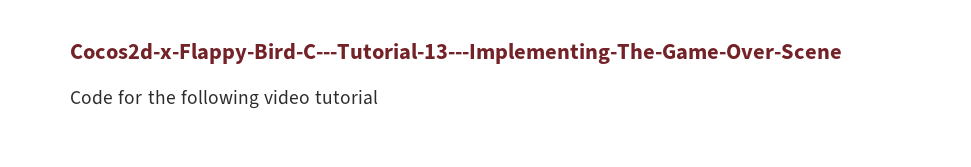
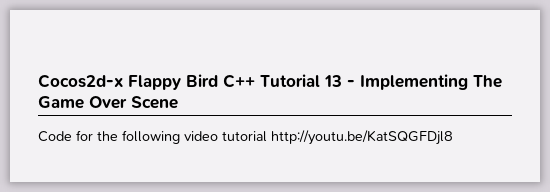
[70,43,842,64] Cocos2d-x-Flappy-Bird-C---Tutorial-13---Implementing-The-Game-Over-Scene -> [38,74,502,90] [38,96,178,109] Cocos2d-x Flappy Bird C++ Tutorial 13 - Implementing The Game Over Scene
(379, 97) none -> [271,130,453,145] http://youtu.be/KatSQGFDjl8

